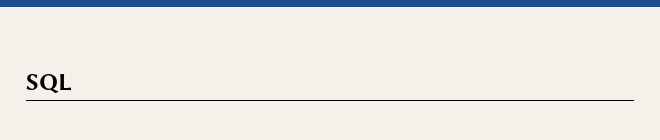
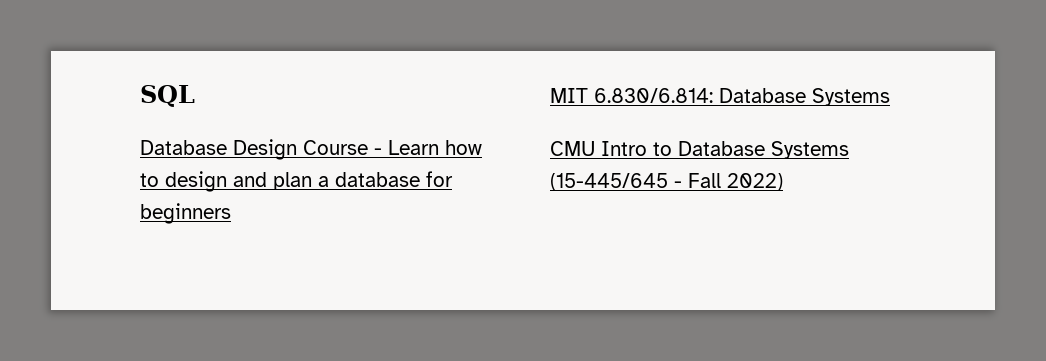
(72, 84) none -> [140,139,482,160] [140,171,453,192] [140,203,231,224] [550,88,890,106] [550,141,849,159] [550,173,783,191] // Database Design Course - Learn how to design and plan a database for beginners // MIT 6.830/6.814: Database Systems // CMU Intro to Database Systems (15-445/645 - Fall 2022)

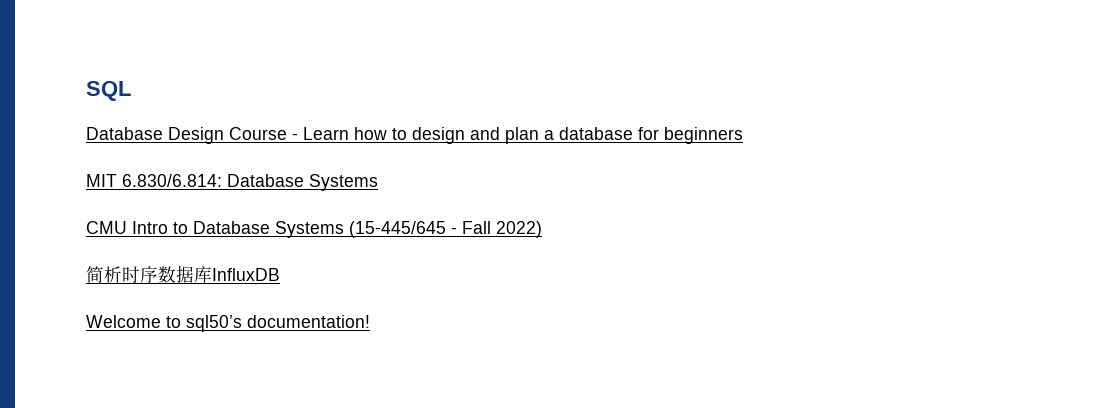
(783, 182) none -> [86,265,280,283] [86,315,370,332] // 简析时序数据库InfluxDB // Welcome to sql50’s documentation!

